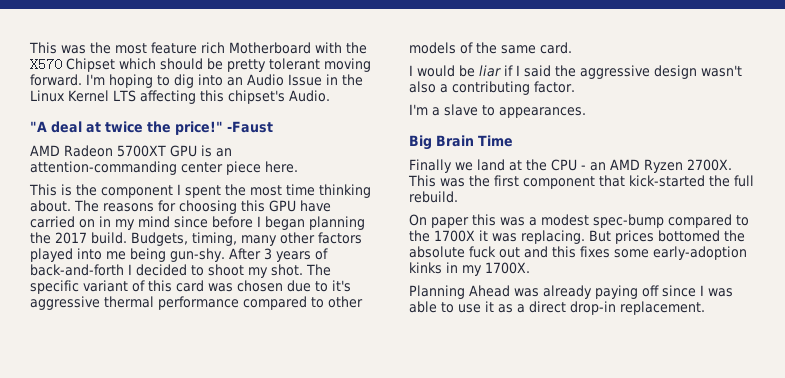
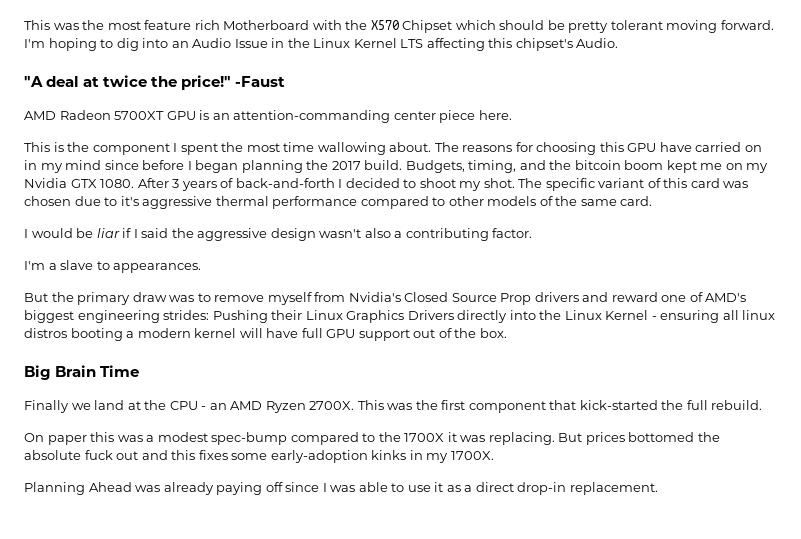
[319,184,371,198] thinking -> [317,142,386,155] wallowing
[241,232,362,246] [30,248,225,262] many other factors played into me being gun-shy. -> [519,160,769,173] [24,178,135,188] and the bitcoin boom kept me on my Nvidia GTX 1080.
(586, 112) none -> [24,292,747,305] [24,310,776,323] [24,328,507,341] // But the primary draw was to remove myself from Nvidia's Closed Source Prop drivers and reward one of AMD's biggest engineering strides: Pushing their Linux Graphics Drivers directly into the Linux Kernel - ensuring all linux distros booting a modern kernel will have full GPU support out of the box.

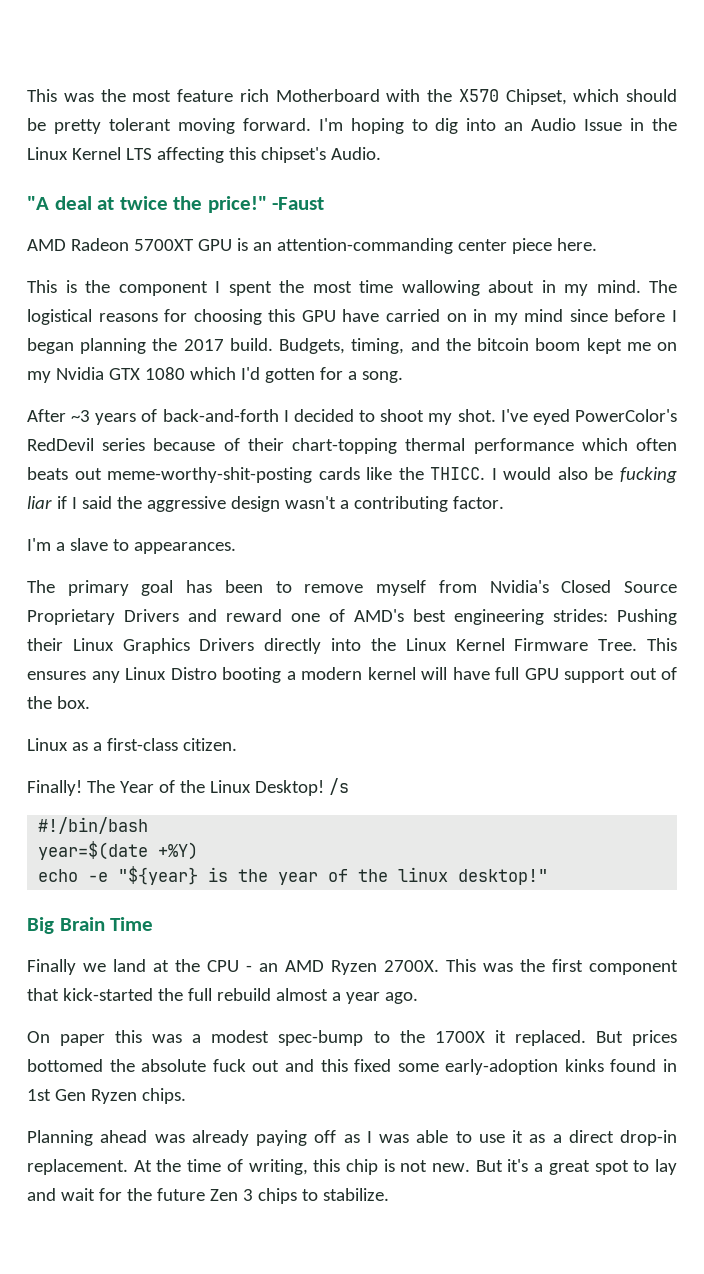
[402,20,453,33] Chipset -> [505,89,567,105] Chipset,
[389,142,459,152] about. The -> [488,280,677,296] [27,309,92,325] about in my mind. The logistical
[100,178,180,188] 1080. After 3 -> [144,367,403,383] [27,409,91,422] 1080 which I'd gotten for a song. // After ~3
[518,178,749,191] [24,196,653,209] [24,228,94,238] The specific variant of this card was chosen due to it's aggressive thermal performance compared to other models of the same card. // I would be -> [500,409,677,425] [27,438,677,454] [27,467,677,483] I've eyed PowerColor's RedDevil series because of their chart-topping thermal performance which often beats out meme-worthy-shit-posting cards like the THICC. I would also be fucking
[364,228,391,238] also -> (336, 502) none
[24,292,195,305] But the primary draw was -> [27,580,263,596] The primary goal has been
[500,292,579,305] Prop drivers -> [27,609,179,625] Proprietary Drivers
[24,310,74,323] biggest -> [413,609,446,622] best
[651,310,776,323] [24,328,67,338] - ensuring all linux distros -> [514,638,677,651] [27,667,217,683] Firmware Tree. This ensures any Linux Distro
(507, 333) none -> [27,738,237,751] [27,778,349,796] [38,817,149,834] [38,841,199,860] [38,866,549,885] // Linux as a first-class citizen. // Finally! The Year of the Linux Desktop! /s // #!/bin/bash // year=$(date +%Y) // echo -e "${year} is the year of the linux desktop!"
[711,400,763,410] rebuild. -> [216,988,418,1004] rebuild almost a year ago.
[290,432,359,445] compared -> (364, 1038) none
[460,432,555,445] was replacing. -> [514,1030,586,1046] replaced.
[198,450,228,460] fixes -> [354,1059,392,1072] fixed
[409,450,494,463] in my 1700X. -> [610,1059,677,1072] [27,1088,186,1104] found in 1st Gen Ryzen chips.
[88,482,132,492] Ahead -> [100,1130,148,1143] ahead
[285,482,320,492] since -> [343,1134,360,1143] as
(658, 488) none -> [133,1159,677,1175] [27,1188,389,1204] At the time of writing, this chip is not new. But it's a great spot to lay and wait for the future Zen 3 chips to stabilize.

